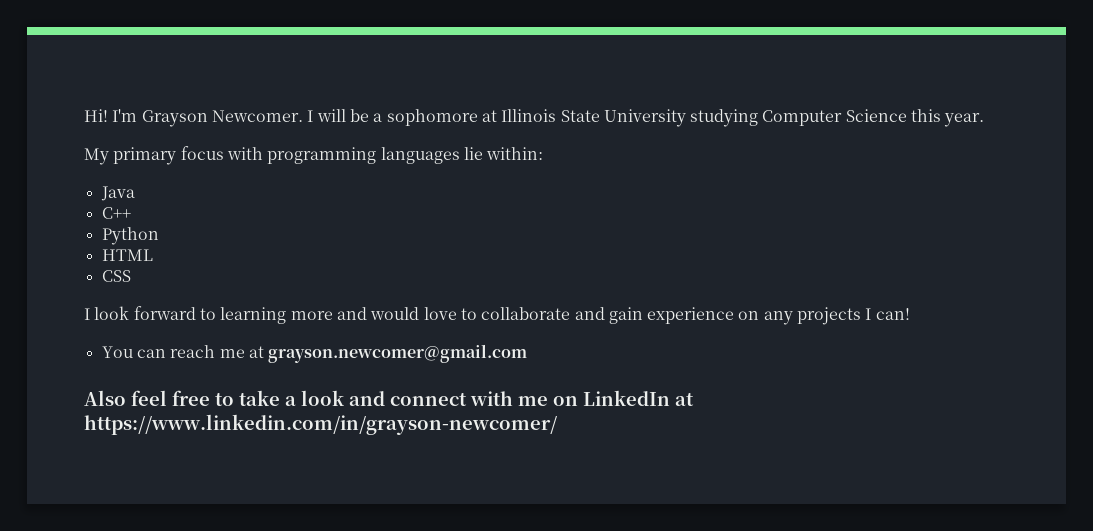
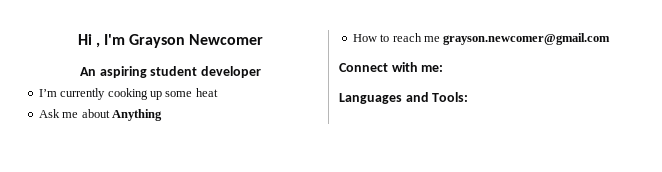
[84,109,985,127] [84,146,544,165] [100,186,135,201] [101,207,131,219] [101,227,159,245] [101,249,153,261] [101,270,131,282] [84,306,910,325] [101,346,166,358] Hi! I'm Grayson Newcomer. I will be a sophomore at Illinois State University studying Computer Science this year. // My primary focus with programming languages lie within: // Java // C++ // Python // HTML // CSS // I look forward to learning more and would love to collaborate and gain experience on any projects I can! // You can -> [77,34,264,48] [80,66,261,78] [38,88,218,100] [38,109,162,121] [352,34,390,42] Hi , I'm Grayson Newcomer // An aspiring student developer // I’m currently cooking up some heat // Ask me about Anything // How to
[248,346,264,358] at -> (440, 39) none
[84,390,694,406] [84,414,558,435] Also feel free to take a look and connect with me on LinkedIn at https://www.linkedin.com/in/grayson-newcomer/ -> [339,62,444,72] [339,92,469,104] Connect with me: // Languages and Tools:

